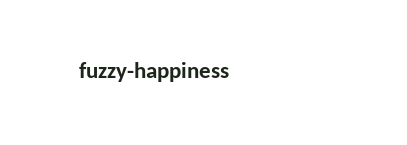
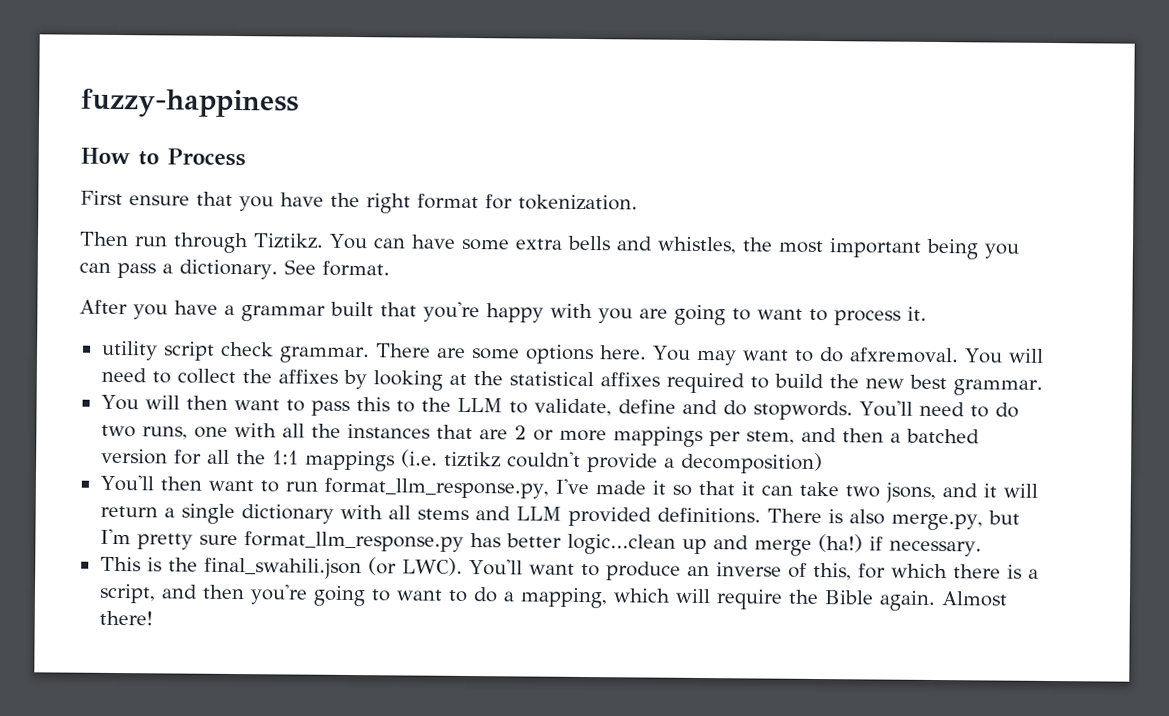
(229, 72) none -> [80,147,246,167] [80,190,638,214] [79,231,1019,260] [79,259,390,280] [79,299,927,326] [100,340,1044,366] [100,367,1043,396] [100,394,1019,421] [100,423,980,448] [100,448,823,475] [99,474,1038,504] [99,503,1020,531] [99,528,982,557] [99,556,1039,581] [98,583,1008,612] [98,610,153,626] // How to Process // First ensure that you have the right format for tokenization. // Then run through Tiztikz. You can have some extra bells and whistles, the most important being you can pass a dictionary. See format. // After you have a grammar built that you're happy with you are going to want to process it. // utility script check grammar. There are some options here. You may want to do afxremoval. You will need to collect the affixes by looking at the statistical affixes required to build the new best grammar. // You will then want to pass this to the LLM to validate, define and do stopwords. You'll need to do two runs, one with all the instances that are 2 or more mappings per stem, and then a batched version for all the 1:1 mappings (i.e. tiztikz couldn't provide a decomposition) // You'll then want to run format_llm_response.py, I've made it so that it can take two jsons, and it will return a single dictionary with all stems and LLM provided definitions. There is also merge.py, but I'm pretty sure format_llm_response.py has better logic...clean up and merge (ha!) if necessary. // This is the final_swahili.json (or LWC). You'll want to produce an inverse of this, for which there is a script, and then you're going to want to do a mapping, which will require the Bible again. Almost there!

